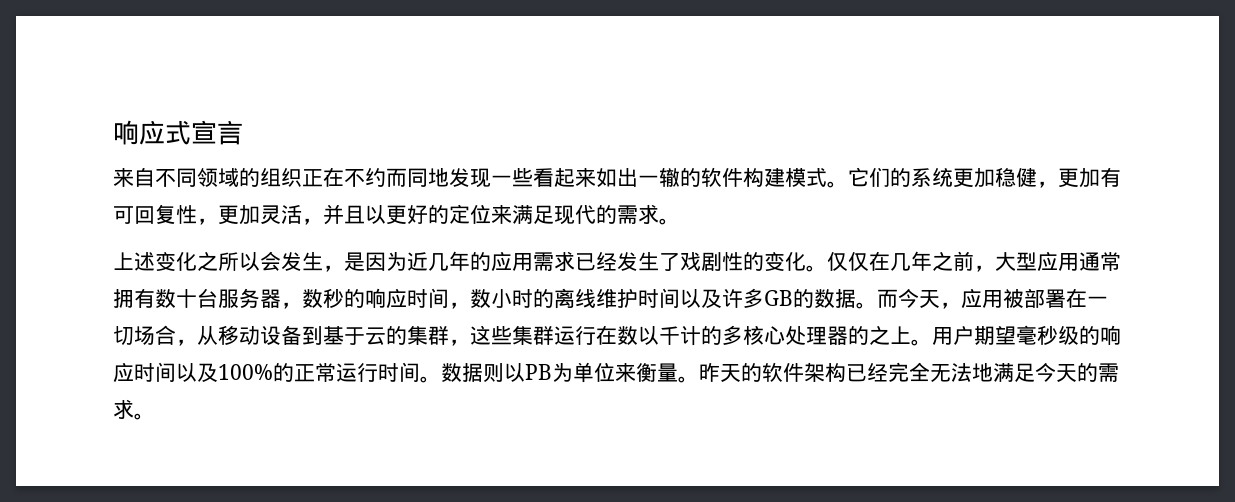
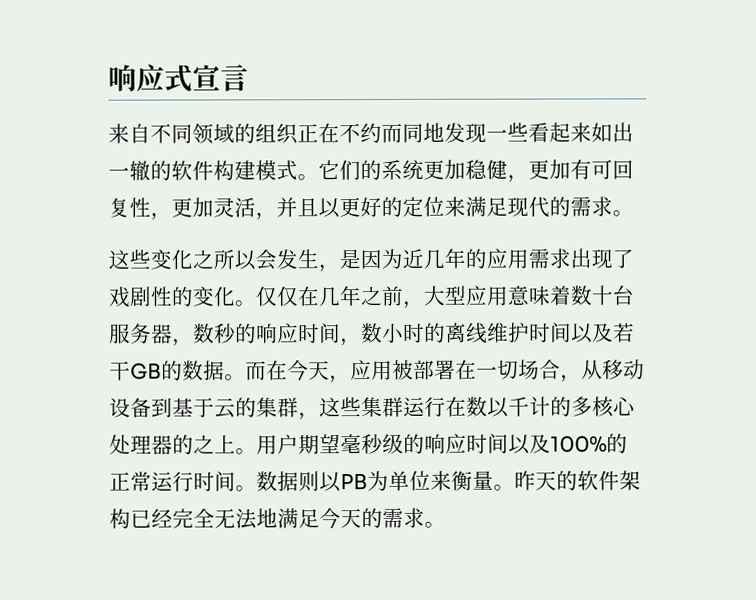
[113,252,155,271] 上述 -> [108,249,151,270] 这些
[575,252,659,271] 已经发生 -> [570,248,613,269] 出现
[1079,252,1121,271] [113,288,155,308] 通常拥有 -> [507,285,572,306] 意味着
[722,288,764,308] 许多 -> [613,322,635,343] [109,360,131,381] 若干
(898, 298) none -> [266,360,288,381] 在

